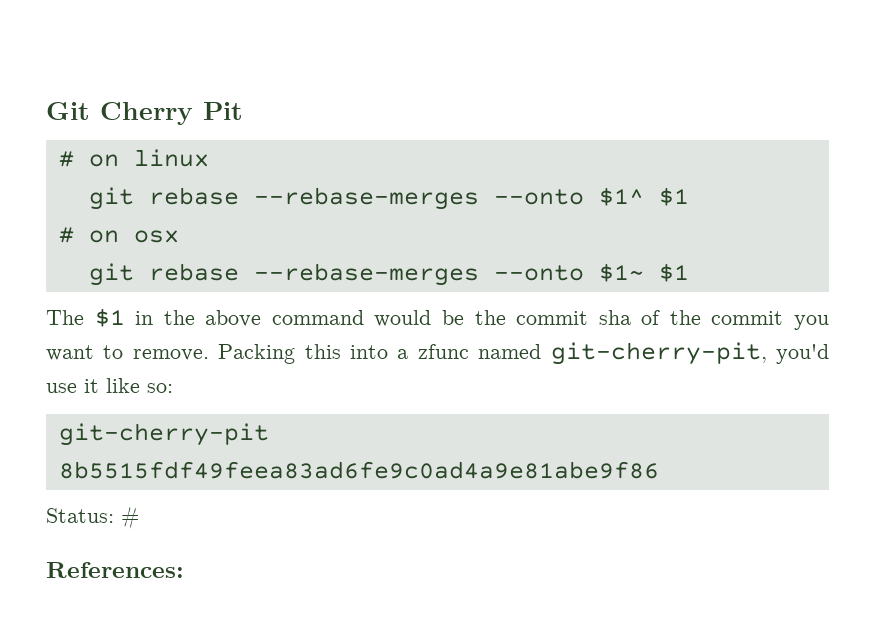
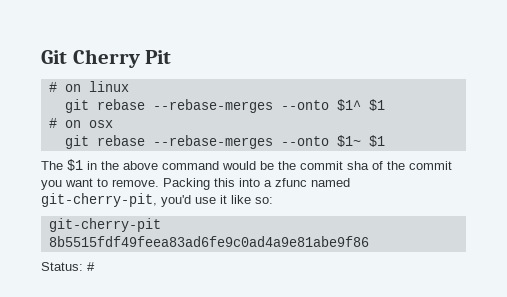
[46,562,184,578] // References: -> (95, 266) none

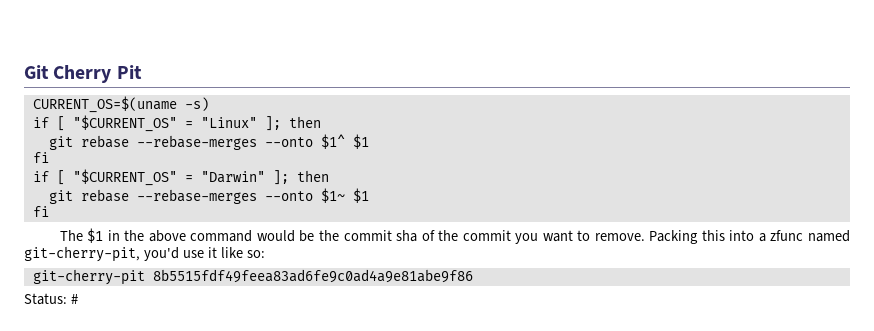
[48,81,129,92] # on linux -> [32,96,209,113] [32,115,321,132] CURRENT_OS=$(uname -s) // if [ "$CURRENT_OS" = "Linux" ]; then
[48,118,113,128] # on osx -> [32,152,49,163] [32,169,329,186] fi // if [ "$CURRENT_OS" = "Darwin" ]; then
(385, 141) none -> [32,206,49,217] // fi

